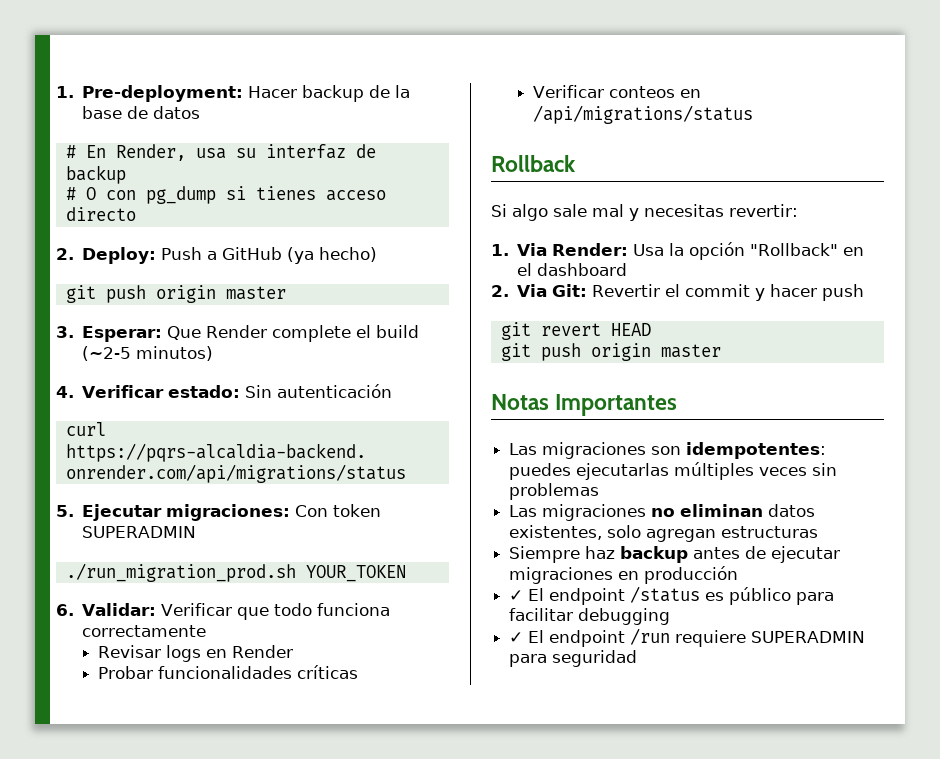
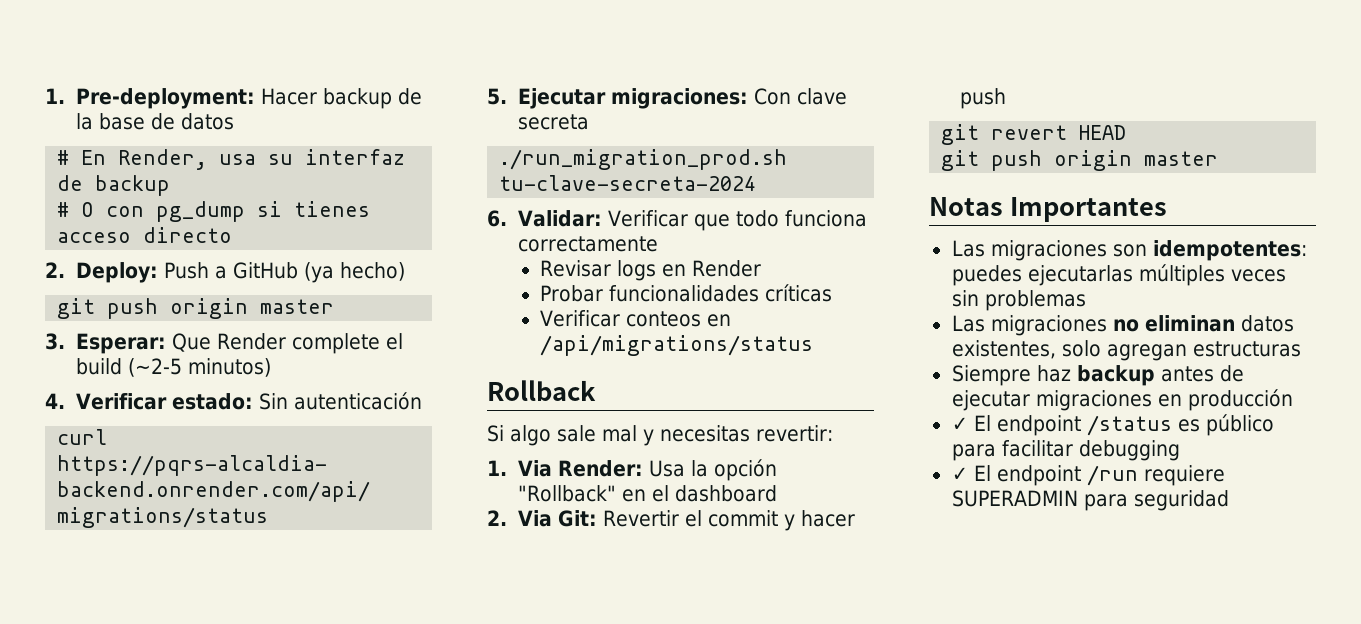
[333,504,382,517] [82,526,197,538] token SUPERADMIN -> [796,88,847,105] [517,114,589,130] clave secreta
[305,565,406,582] YOUR_TOKEN -> [499,175,757,191] tu-clave-secreta-2024

